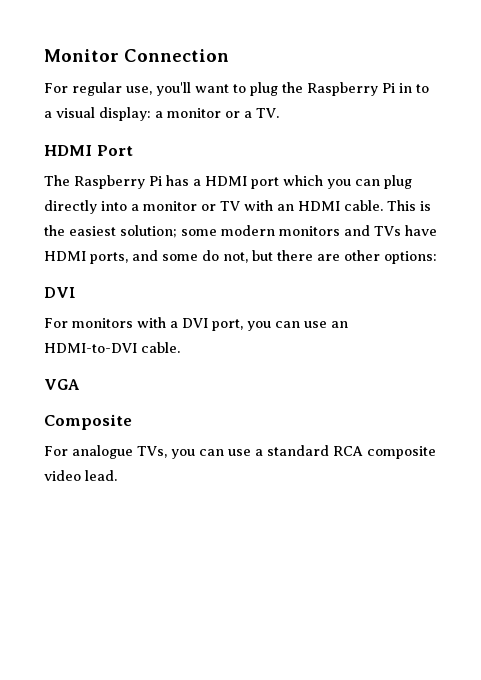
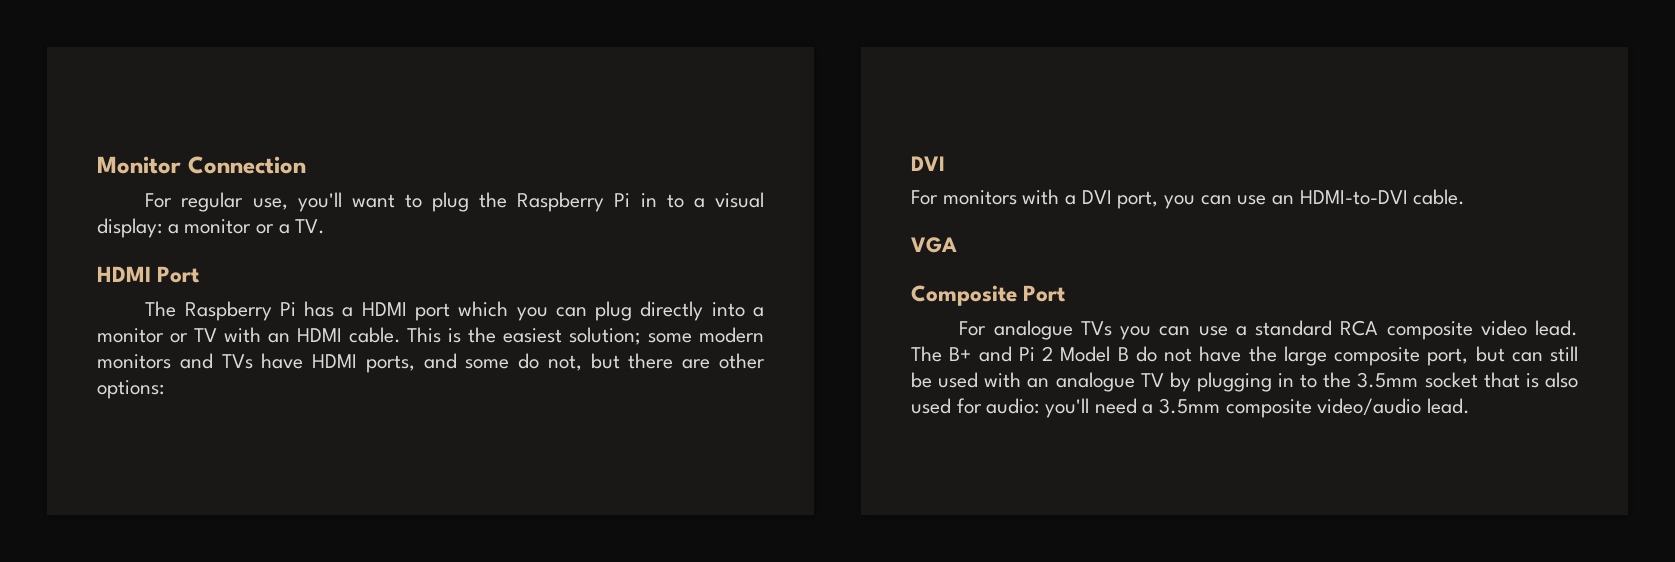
(132, 422) none -> [1023,285,1066,302] Port
[137,446,167,458] TVs, -> [1080,321,1112,336] TVs
(117, 475) none -> [911,346,1578,366] [911,372,1578,392] [911,398,1471,418] The B+ and Pi 2 Model B do not have the large composite port, but can still be used with an analogue TV by plugging in to the 3.5mm socket that is also used for audio: you'll need a 3.5mm composite video/audio lead.

